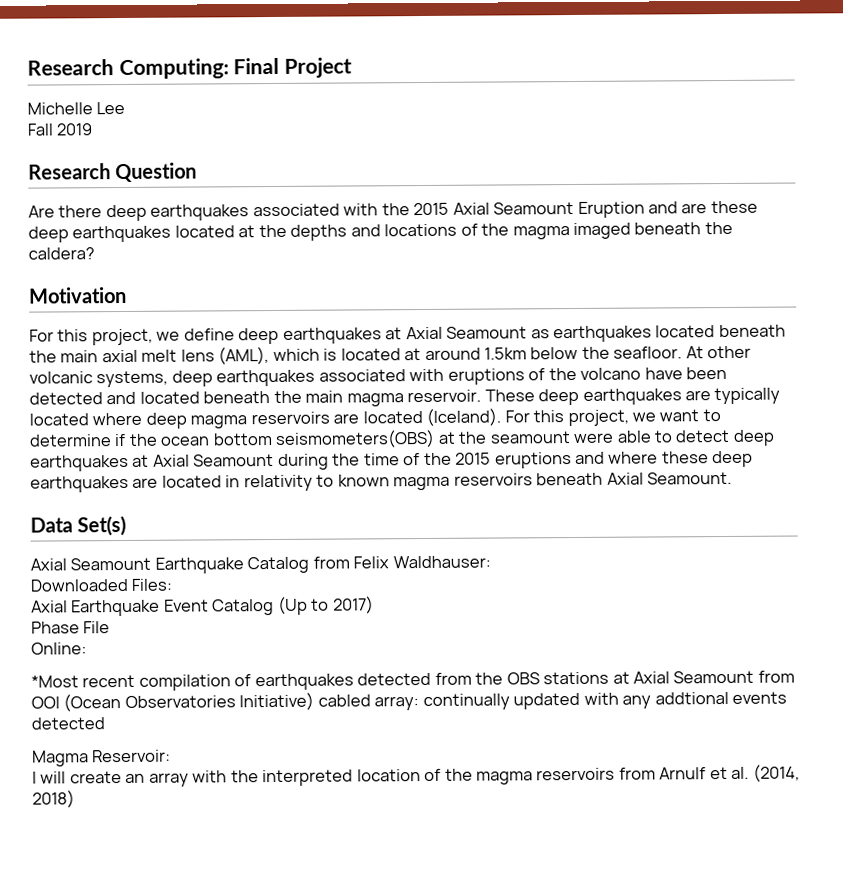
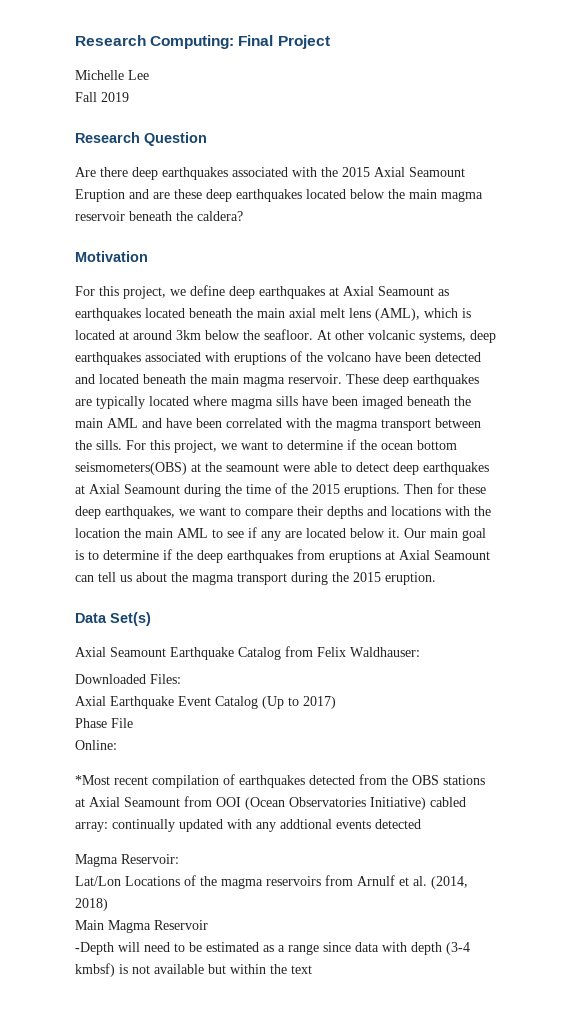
[238,222,632,241] at the depths and locations of the magma imaged -> [350,189,483,202] [75,211,125,221] below the main magma reservoir
[484,347,528,360] 1.5km -> [176,330,201,340] 3km
[145,408,502,429] deep magma reservoirs are located (Iceland). -> [231,396,471,409] [75,418,481,431] [75,440,122,450] magma sills have been imaged beneath the main AML and have been correlated with the magma transport between the sills.
[494,450,754,469] [30,471,733,493] eruptions and where these deep earthquakes are located in relativity to known magma reservoirs beneath Axial Seamount. -> [344,483,486,497] [75,506,491,519] [75,527,486,541] [75,549,490,563] [75,572,436,585] eruptions. Then for these deep earthquakes, we want to compare their depths and locations with the location the main AML to see if any are located below it. Our main goal is to determine if the deep earthquakes from eruptions at Axial Seamount can tell us about the magma transport during the 2015 eruption.
[32,769,421,787] I will create an array with the interpreted location -> [75,876,180,886] Lat/Lon Locations
(75, 799) none -> [75,920,208,933] [75,942,470,955] [75,963,312,977] // Main Magma Reservoir // -Depth will need to be estimated as a range since data with depth (3-4 kmbsf) is not available but within the text

